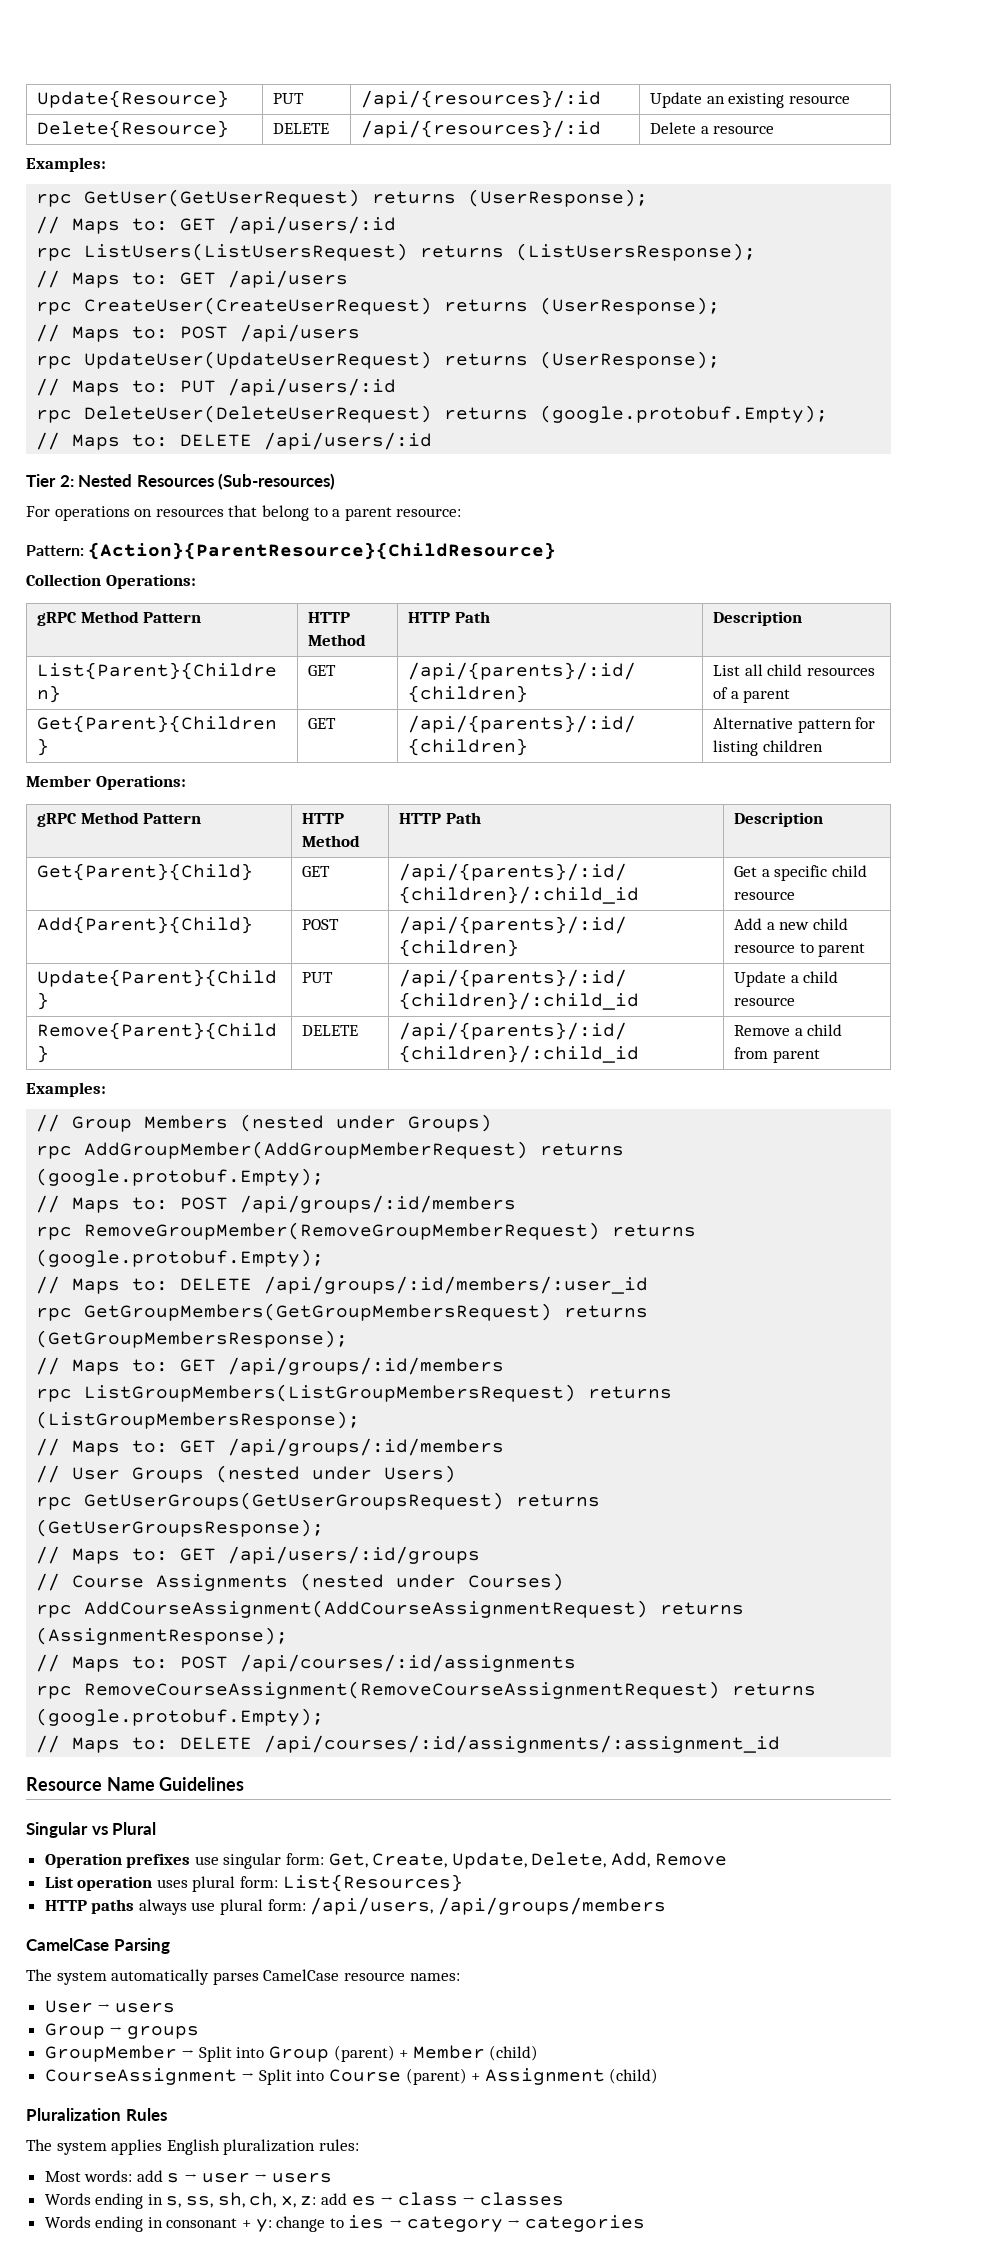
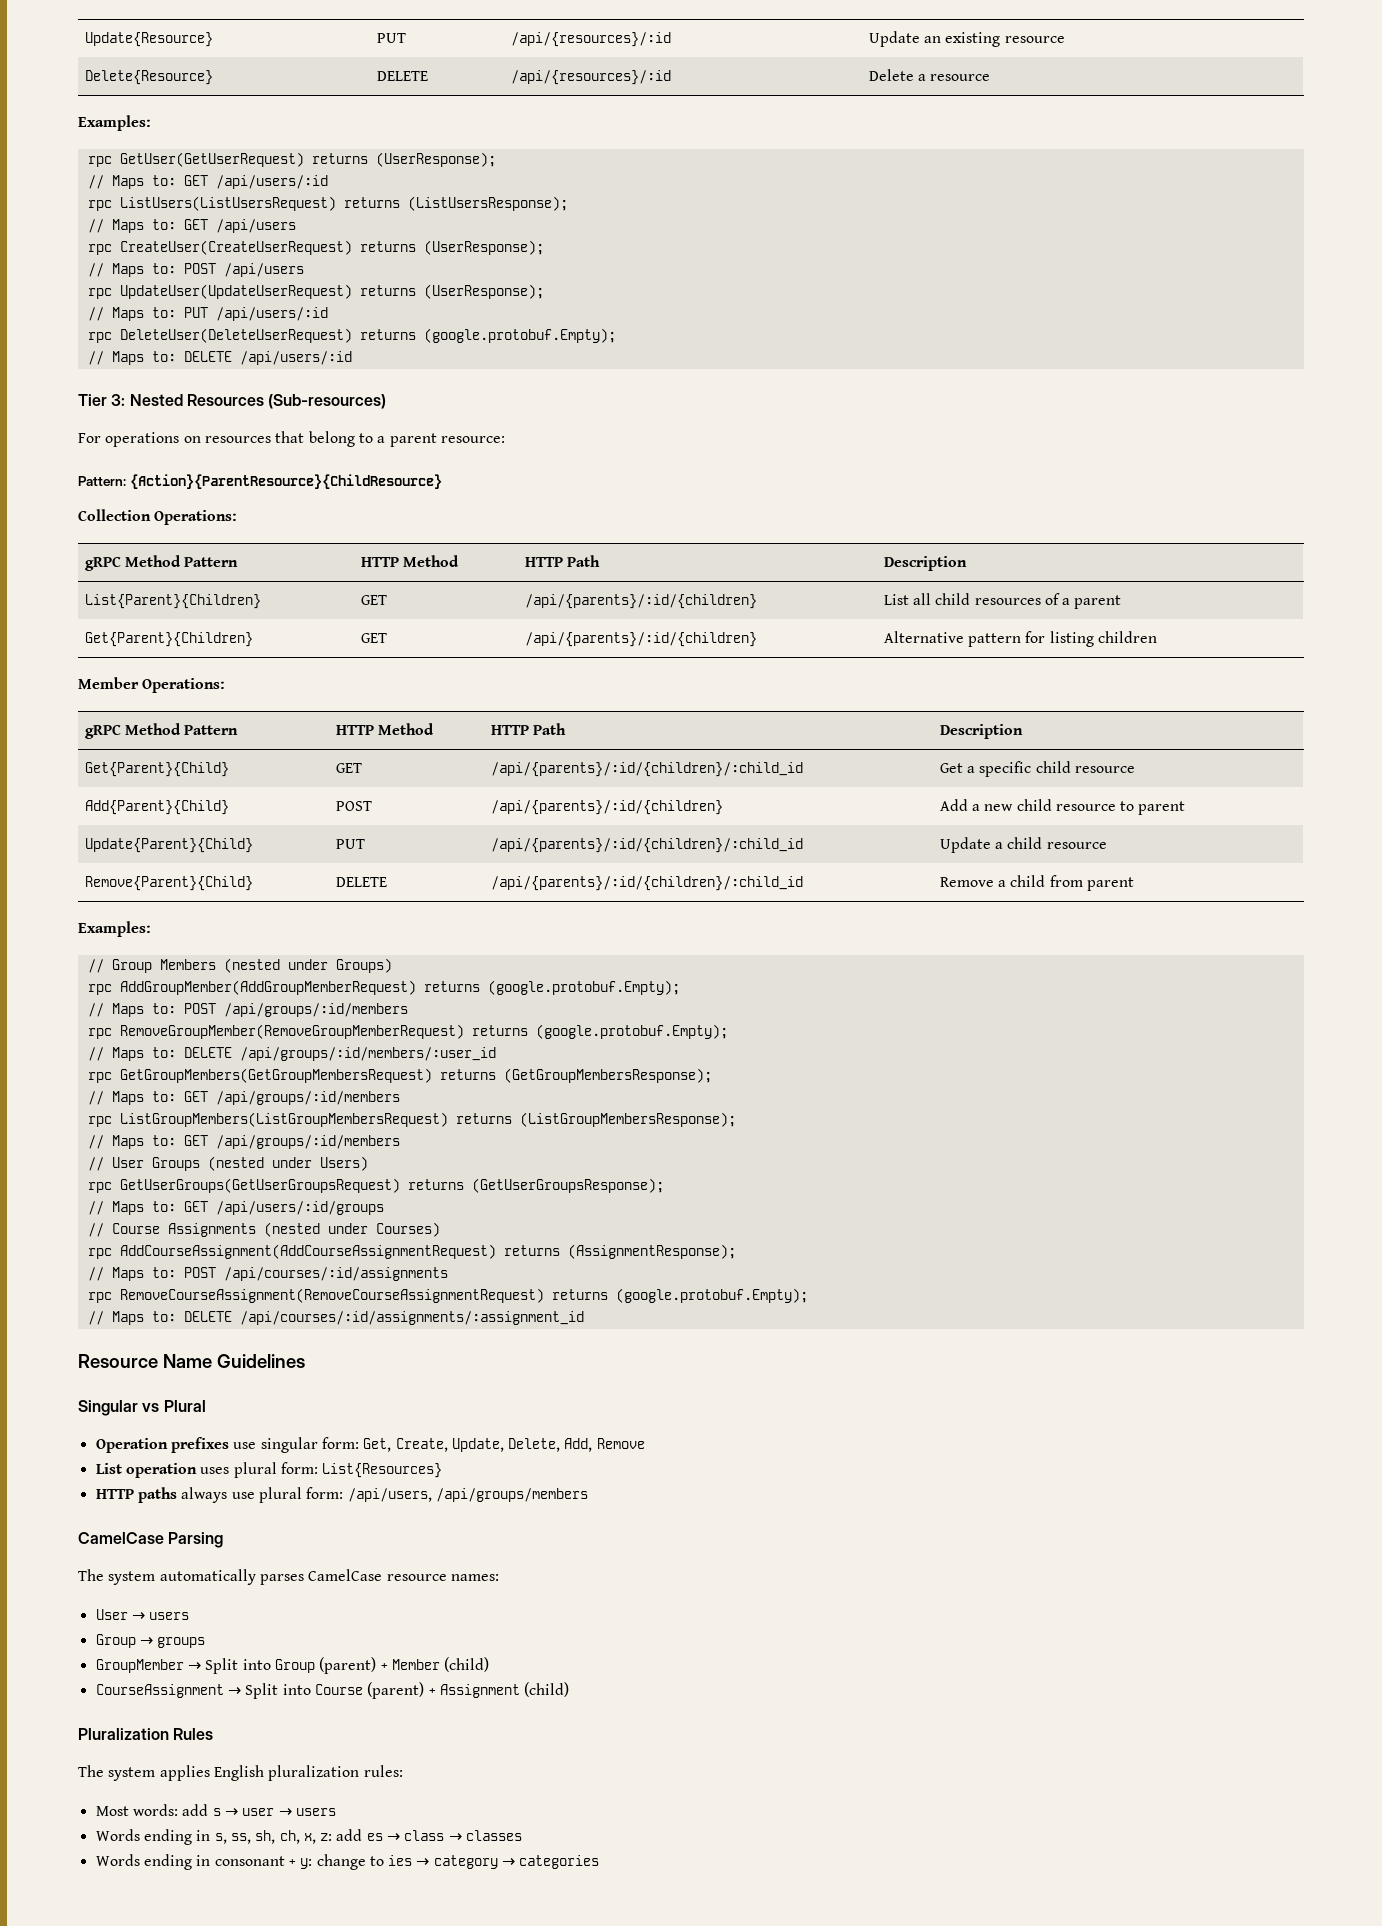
[59,475,74,487] 2: -> [111,394,126,406] 3:

